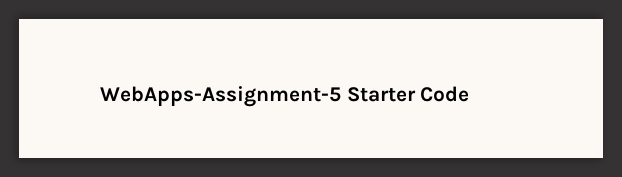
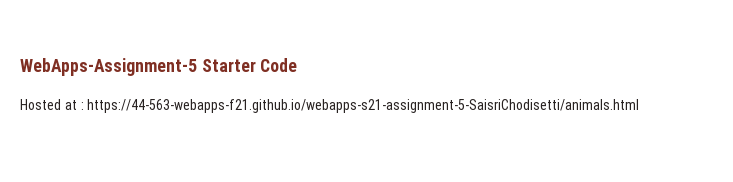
(470, 94) none -> [20,99,640,113] // Hosted at : https://44-563-webapps-f21.github.io/webapps-s21-assignment-5-SaisriChodisetti/animals.html

